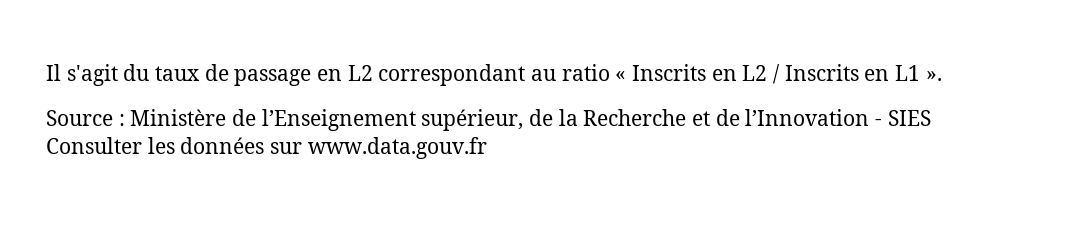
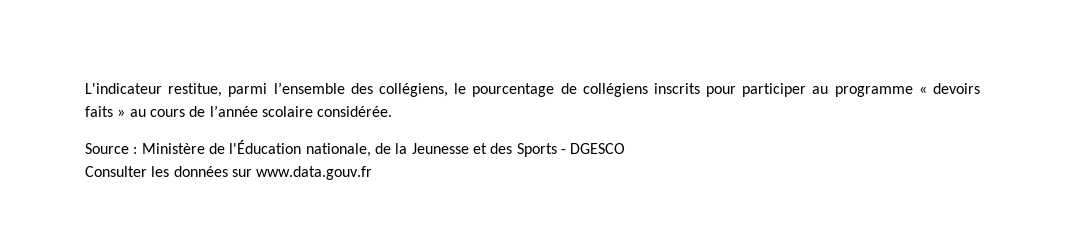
[46,64,942,86] [46,109,931,131] Il s'agit du taux de passage en L2 correspondant au ratio « Inscrits en L2 / Inscrits en L1 ». // Source : Ministère de l’Enseignement supérieur, de la Recherche et de l’Innovation - SIES -> [85,82,980,97] [85,105,393,117] [85,140,626,157] L'indicateur restitue, parmi l’ensemble des collégiens, le pourcentage de collégiens inscrits pour participer au programme « devoirs faits » au cours de l’année scolaire considérée. // Source : Ministère de l'Éducation nationale, de la Jeunesse et des Sports - DGESCO

